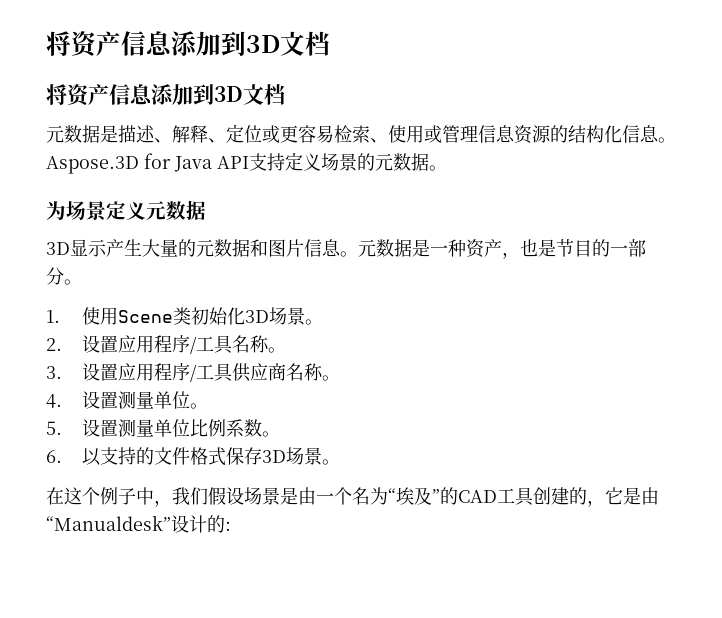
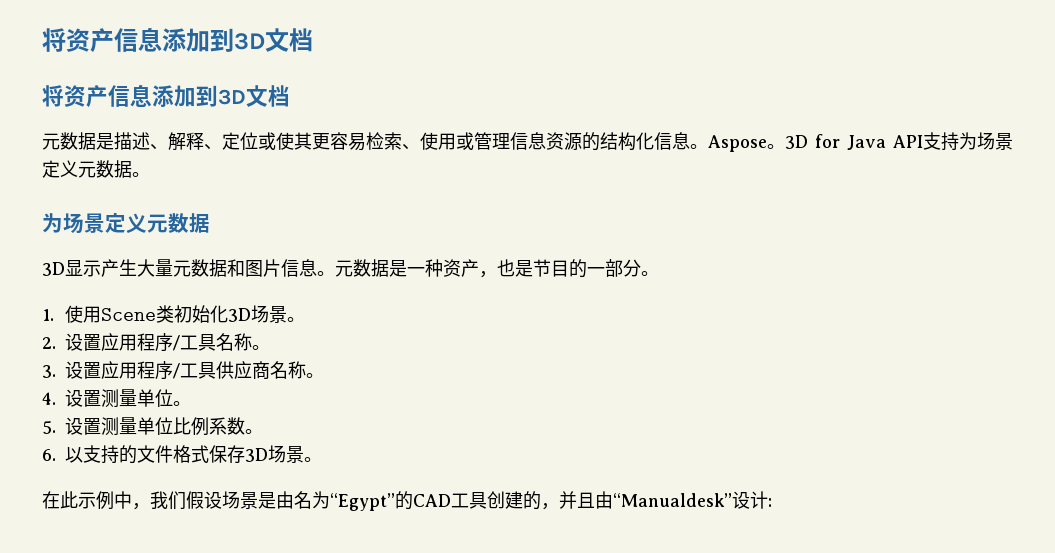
(280, 134) none -> [276,132,312,150] 使其
[46,156,139,174] Aspose.3D -> [708,135,808,152] Aspose。3D
[285,152,375,171] 定义场景的 -> [959,132,1013,150] [42,160,78,178] 为场景定义
[178,239,196,257] 的 -> (173, 268) none
[64,487,136,505] 这个例子 -> [60,491,114,510] 此示例
[316,487,440,505] 一个名为“埃及” -> [294,491,395,511] 名为“Egypt”
[605,487,641,505] 它是 -> [559,491,595,509] 并且
[207,515,225,533] 的 -> (768, 500) none

